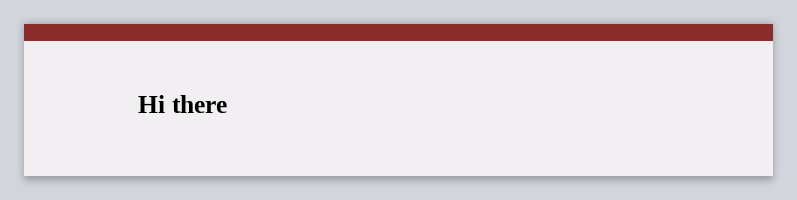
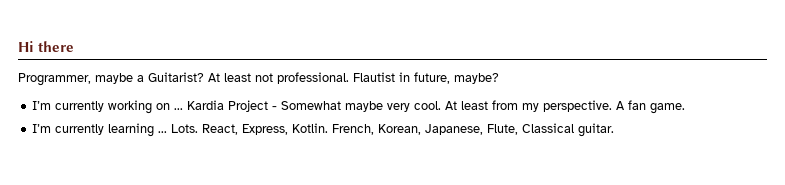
(227, 104) none -> [18,72,499,86] [32,100,686,114] [32,123,615,137] // Programmer, maybe a Guitarist? At least not professional. Flautist in future, maybe? // I’m currently working on ... Kardia Project - Somewhat maybe very cool. At least from my perspective. A fan game. // I’m currently learning ... Lots. React, Express, Kotlin. French, Korean, Japanese, Flute, Classical guitar.

